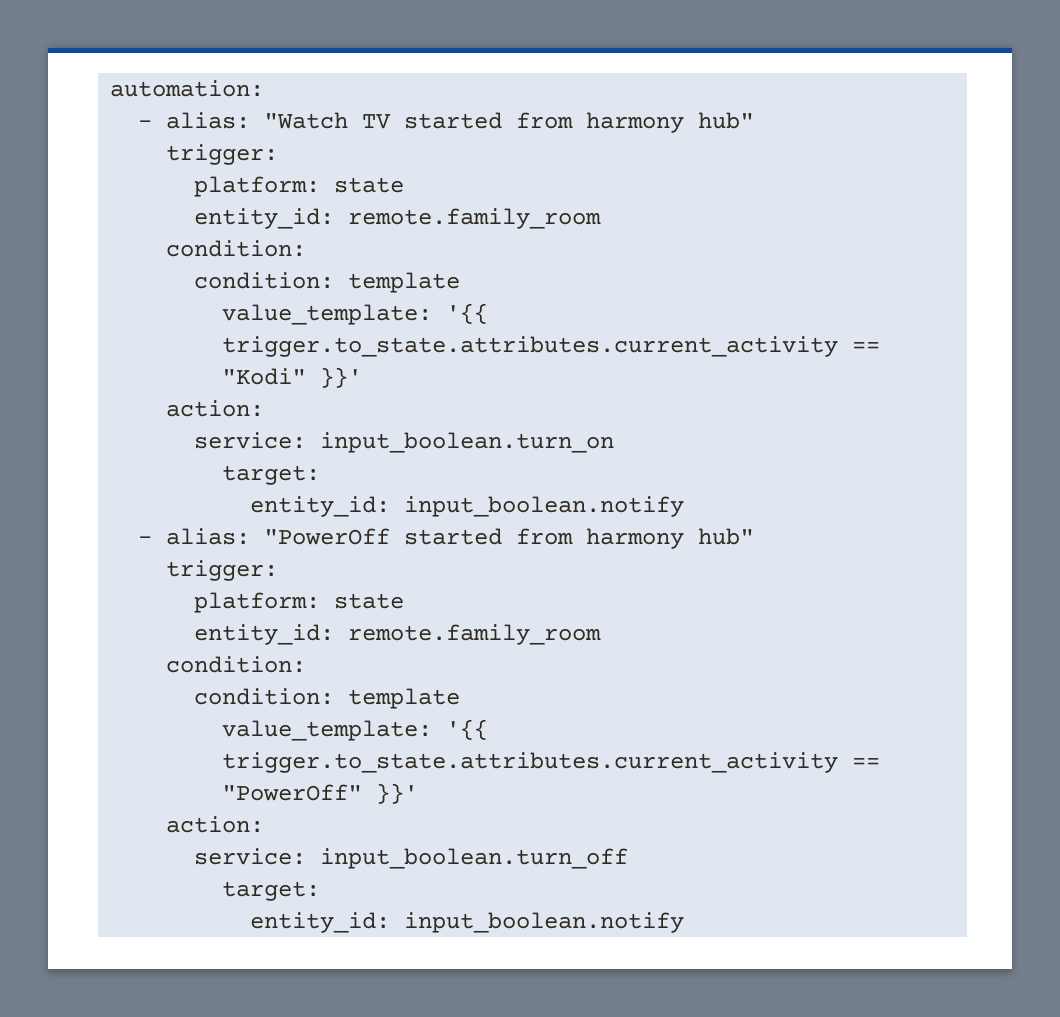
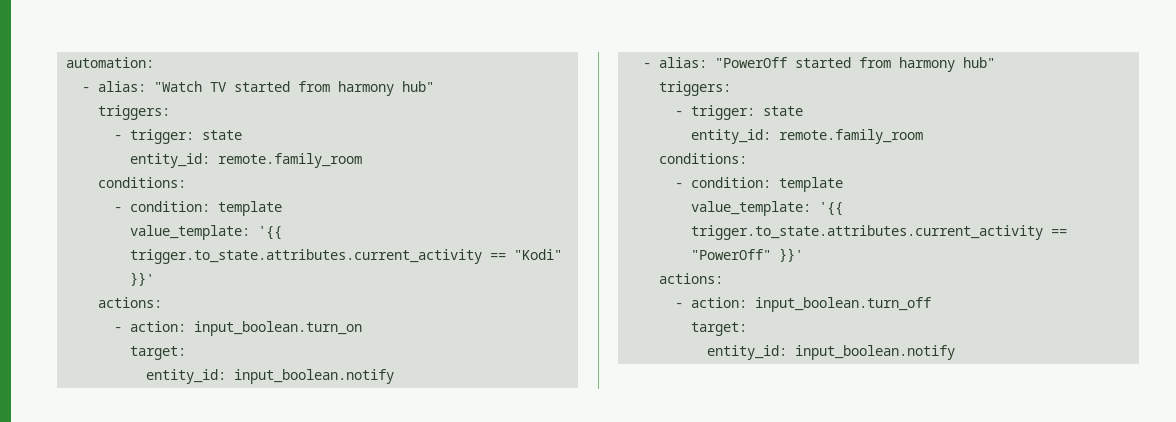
[166,144,278,165] [194,176,404,197] [194,208,601,229] [166,240,306,257] trigger: // platform: state // entity_id: remote.family_room // condition: // -> [98,105,171,120] [114,129,243,144] [130,153,363,168] [98,177,187,188] [114,207,123,212] triggers: // - trigger: state // entity_id: remote.family_room // conditions: // -
[166,400,264,417] [194,432,306,449] action: // service: -> [98,297,163,308] [114,321,187,332] actions: // - action:
[166,560,278,581] [194,592,404,613] [194,624,601,645] [166,656,306,673] trigger: // platform: state // entity_id: remote.family_room // condition: // -> [659,81,732,96] [675,105,804,120] [691,129,924,144] [659,153,748,164] [675,183,684,188] triggers: // - trigger: state // entity_id: remote.family_room // conditions: // -
[166,816,264,833] [194,848,306,865] action: // service: -> [659,273,724,284] [675,297,748,308] actions: // - action:

